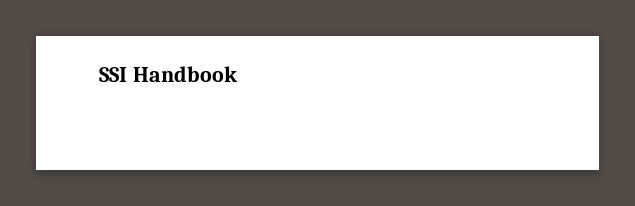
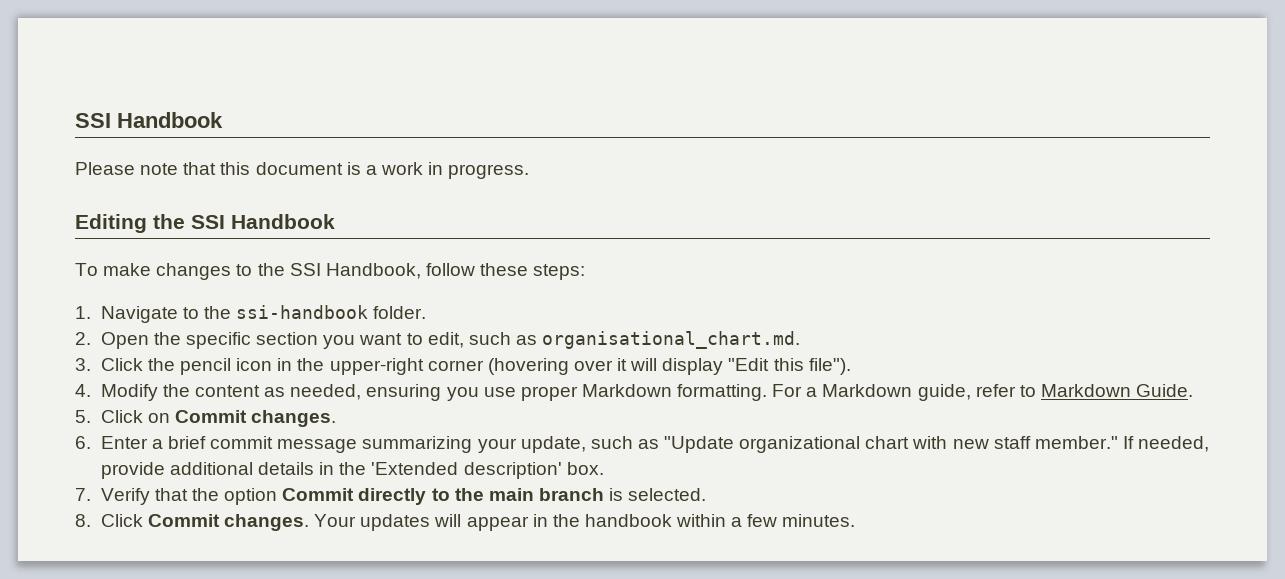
[99,66,238,82] SSI Handbook -> [75,112,223,128] [75,162,530,179] [75,214,335,233] [75,263,586,280] [75,305,427,323] [75,331,801,349] [75,358,851,375] [75,384,1194,401] [75,410,337,427] [75,436,1210,453] [100,462,604,479] [75,488,707,505] [75,514,856,531] SSI Handbook // Please note that this document is a work in progress. // Editing the SSI Handbook // To make changes to the SSI Handbook, follow these steps: // 1. Navigate to the ssi-handbook folder. // 2. Open the specific section you want to edit, such as organisational_chart.md. // 3. Click the pencil icon in the upper-right corner (hovering over it will display "Edit this file"). // 4. Modify the content as needed, ensuring you use proper Markdown formatting. For a Markdown guide, refer to Markdown Guide. // 5. Click on Commit changes. // 6. Enter a brief commit message summarizing your update, such as "Update organizational chart with new staff member." If needed, provide additional details in the 'Extended description' box. // 7. Verify that the option Commit directly to the main branch is selected. // 8. Click Commit changes. Your updates will appear in the handbook within a few minutes.

